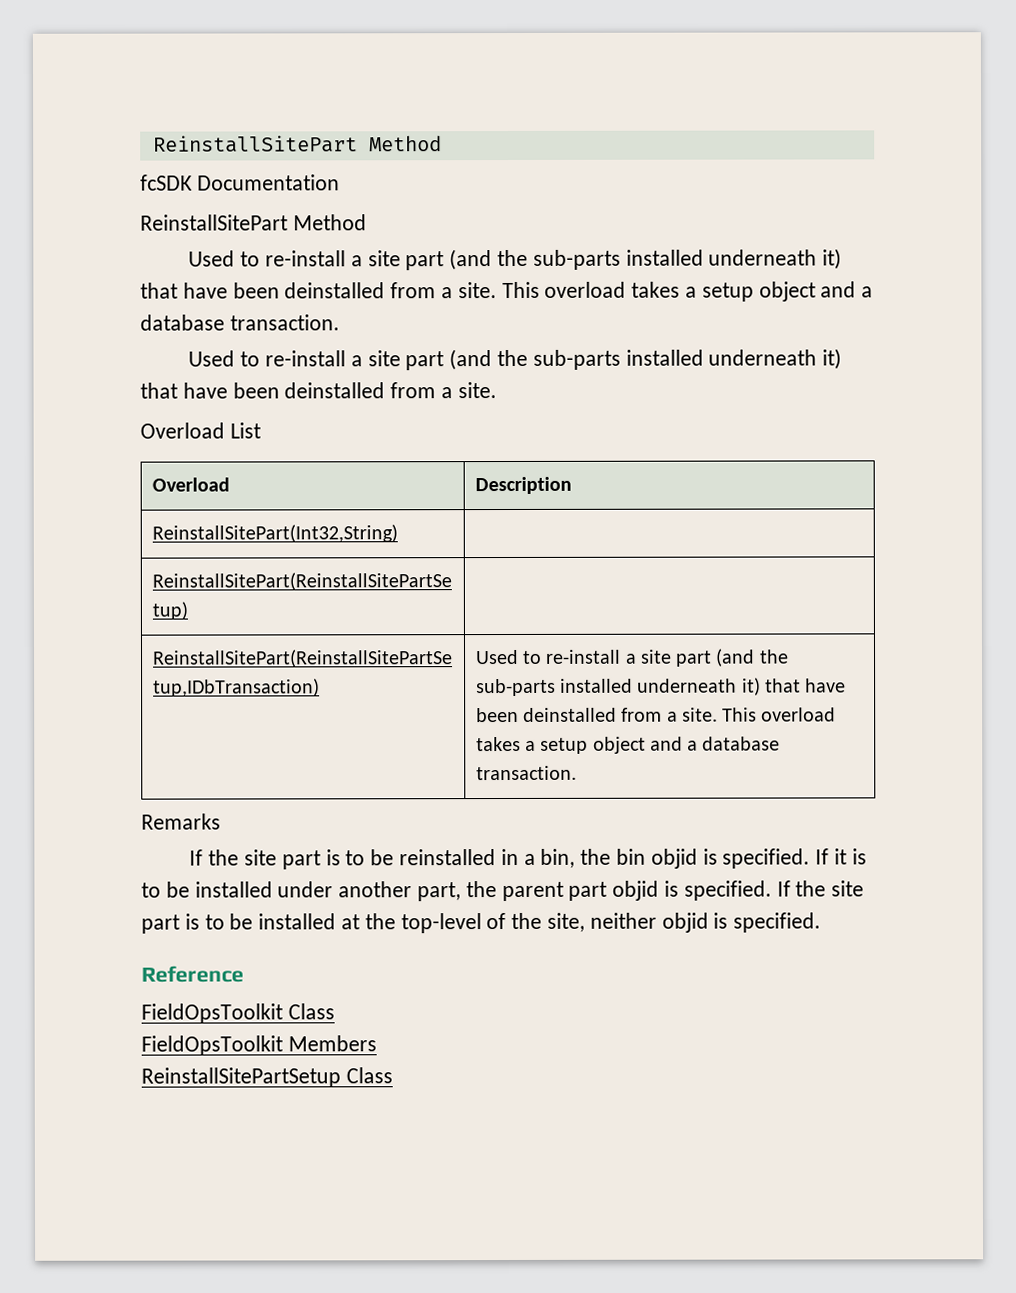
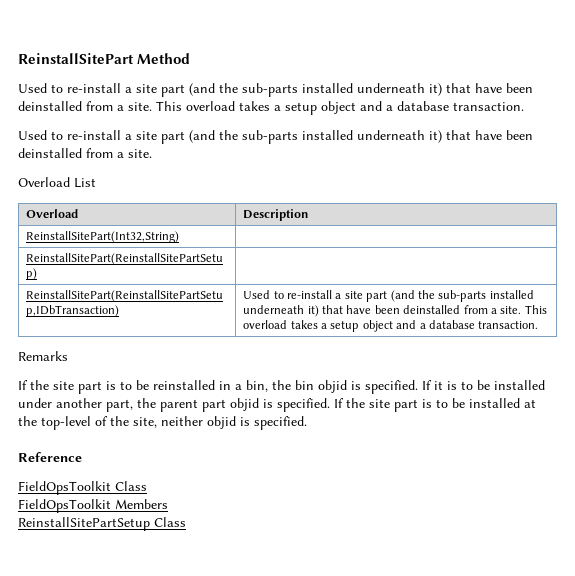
[152,135,442,153] [140,174,340,191] [140,214,367,231] ReinstallSitePart Method // fcSDK Documentation // ReinstallSitePart Method -> [18,53,191,64] ReinstallSitePart Method

